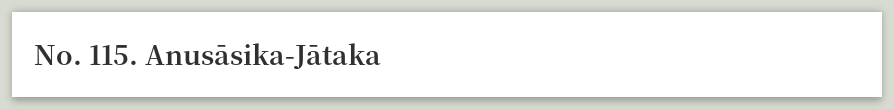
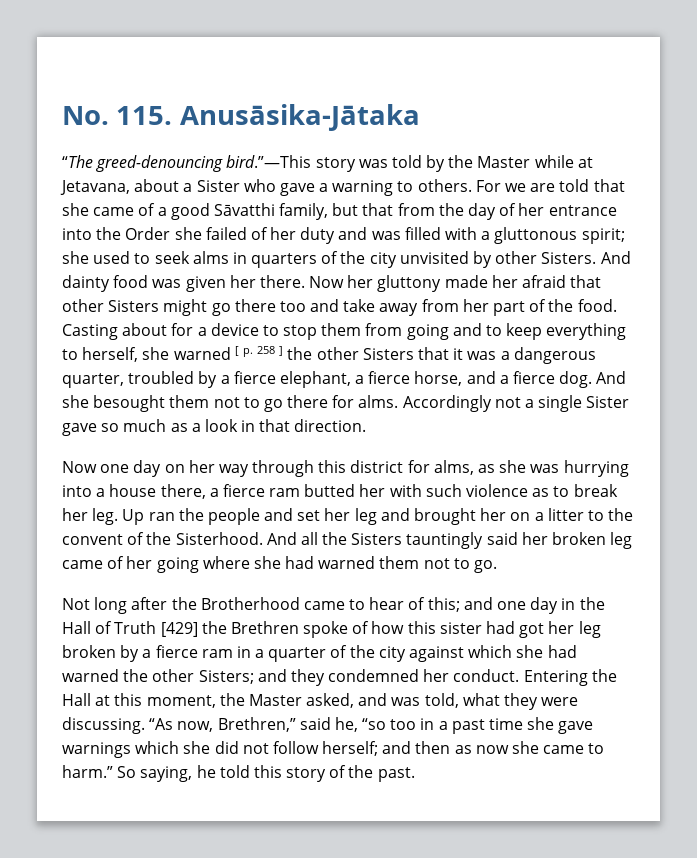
(382, 56) none -> [62,155,593,172] [60,179,625,196] [62,203,617,220] [62,227,625,244] [62,251,631,268] [62,275,602,292] [62,299,617,316] [62,323,627,340] [62,346,596,364] [62,371,627,388] [62,395,630,412] [62,419,367,436] [62,460,629,477] [62,484,618,499] [62,508,634,525] [62,532,633,549] [62,556,498,573] [62,597,605,614] [62,621,601,638] [62,645,577,662] [62,669,617,686] [62,693,579,710] [62,717,594,734] [62,741,605,758] [62,765,415,782] // “The greed-denouncing bird.”—This story was told by the Master while at Jetavana, about a Sister who gave a warning to others. For we are told that she came of a good Sāvatthi family, but that from the day of her entrance into the Order she failed of her duty and was filled with a gluttonous spirit; she used to seek alms in quarters of the city unvisited by other Sisters. And dainty food was given her there. Now her gluttony made her afraid that other Sisters might go there too and take away from her part of the food. Casting about for a device to stop them from going and to keep everything to herself, she warned [ p. 258 ] the other Sisters that it was a dangerous quarter, troubled by a fierce elephant, a fierce horse, and a fierce dog. And she besought them not to go there for alms. Accordingly not a single Sister gave so much as a look in that direction. // Now one day on her way through this district for alms, as she was hurrying into a house there, a fierce ram butted her with such violence as to break her leg. Up ran the people and set her leg and brought her on a litter to the convent of the Sisterhood. And all the Sisters tauntingly said her broken leg came of her going where she had warned them not to go. // Not long after the Brotherhood came to hear of this; and one day in the Hall of Truth [429] the Brethren spoke of how this sister had got her leg broken by a fierce ram in a quarter of the city against which she had warned the other Sisters; and they condemned her conduct. Entering the Hall at this moment, the Master asked, and was told, what they were discussing. “As now, Brethren,” said he, “so too in a past time she gave warnings which she did not follow herself; and then as now she came to harm.” So saying, he told this story of the past.

